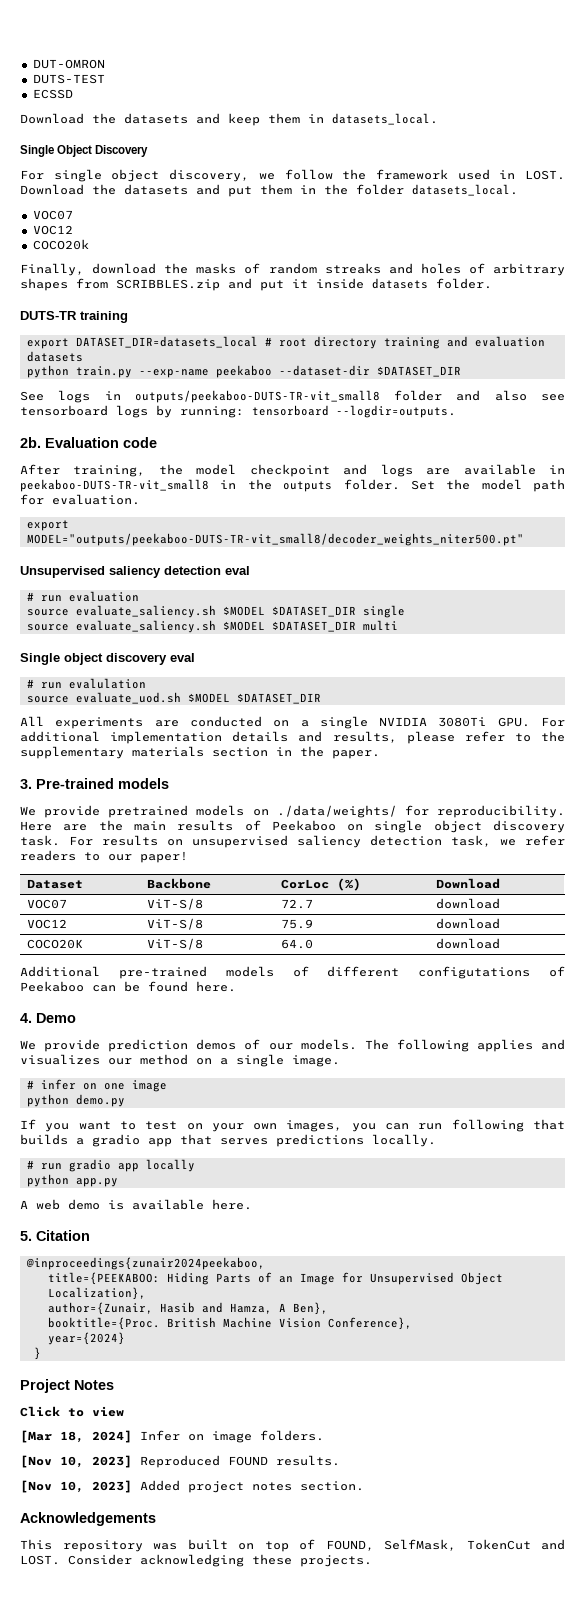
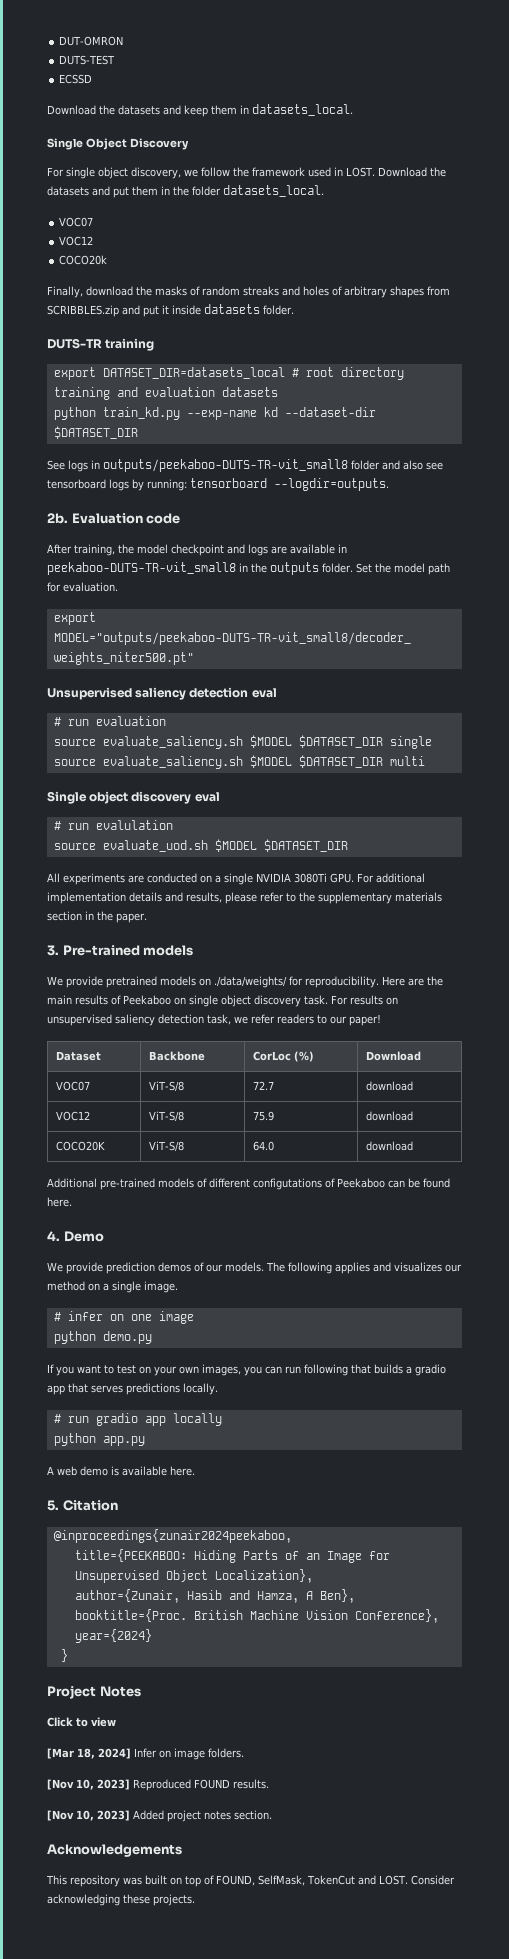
[75,365,272,378] train.py --exp-name peekaboo -> [102,407,278,420] train_kd.py --exp-name kd

